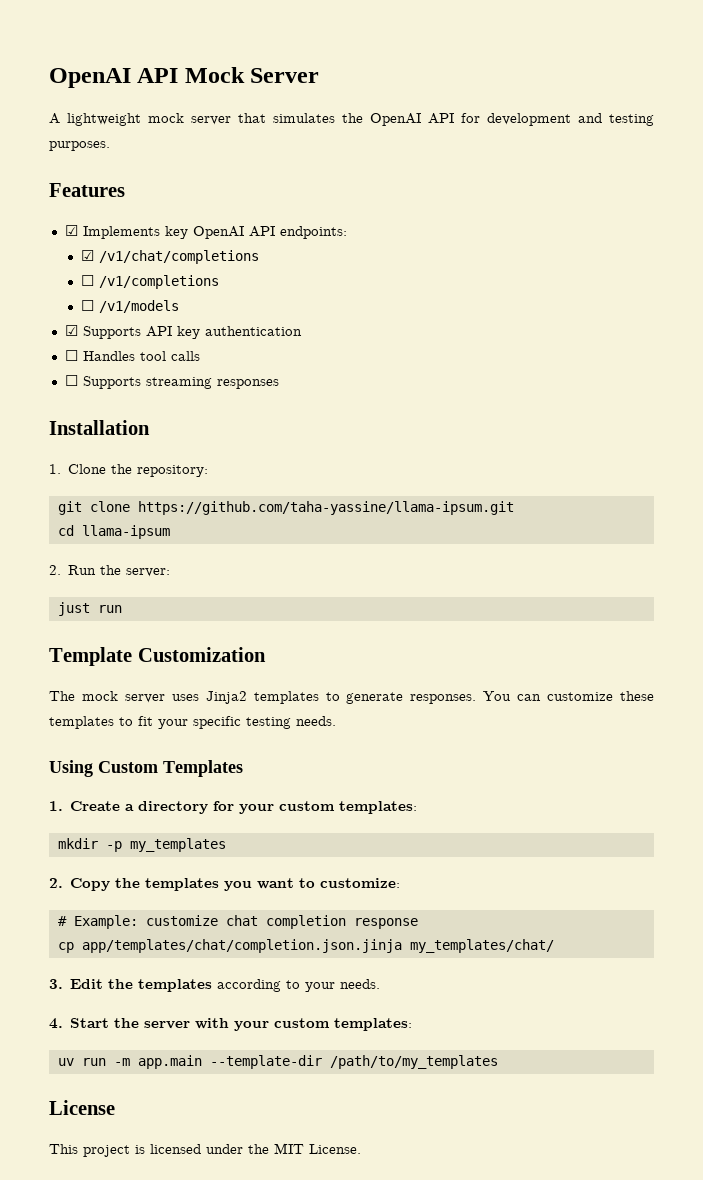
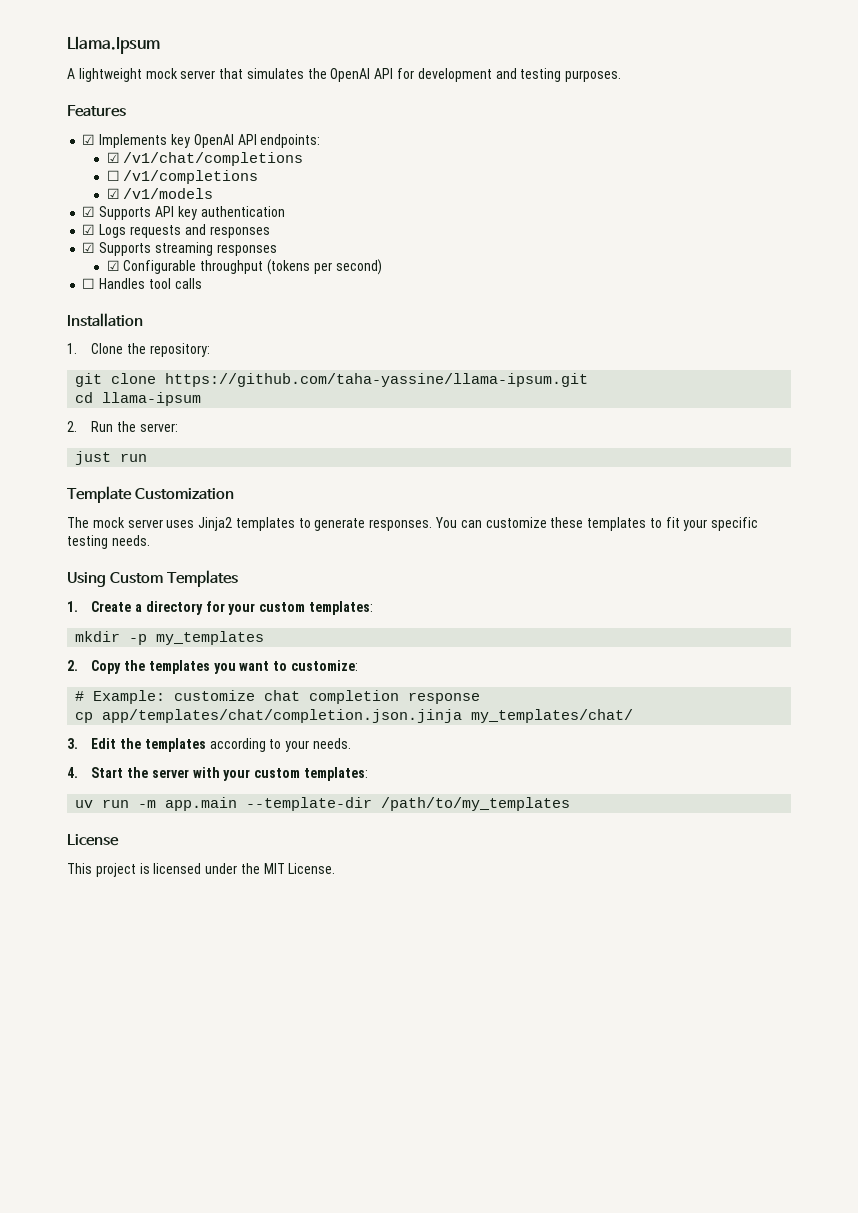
[49,67,320,88] OpenAI API Mock Server -> [67,36,160,54] Llama.Ipsum
[81,300,95,311] ☐ -> [106,188,120,199] ☑
(302, 331) none -> [82,224,270,238] [82,242,277,256] [106,259,382,275] // ☑ Logs requests and responses // ☑ Supports streaming responses // ☑ Configurable throughput (tokens per second)
[64,375,279,389] // ☐ Supports streaming responses -> (202, 283) none

